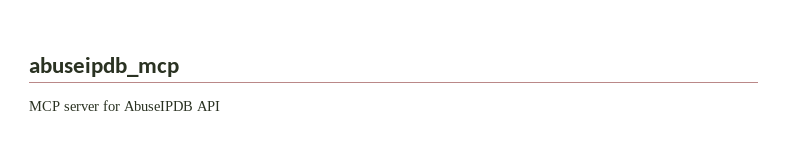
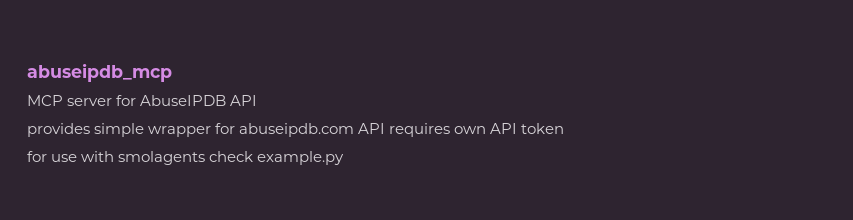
(220, 106) none -> [27,123,565,137] [27,151,345,165] // provides simple wrapper for abuseipdb.com API requires own API token // for use with smolagents check example.py

